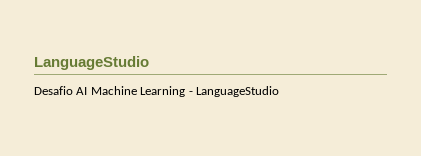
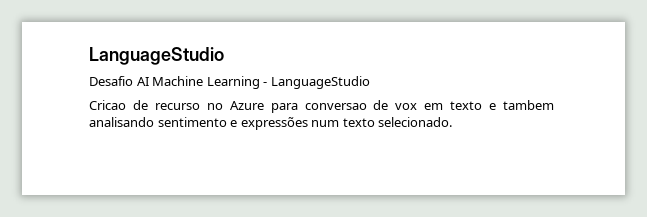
(279, 91) none -> [89,100,555,113] [89,117,453,130] // Cricao de recurso no Azure para conversao de vox em texto e tambem analisando sentimento e expressões num texto selecionado.

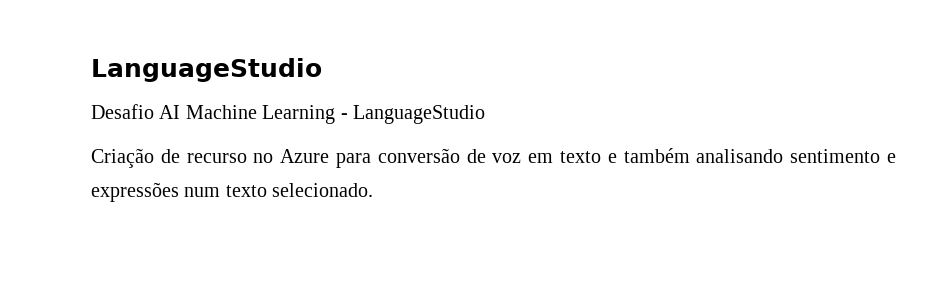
[89,100,126,110] Cricao -> [91,148,154,168] Criação
[304,100,418,110] conversao de vox -> [377,148,522,163] conversão de voz
[503,100,555,110] tambem -> [623,148,690,163] também

